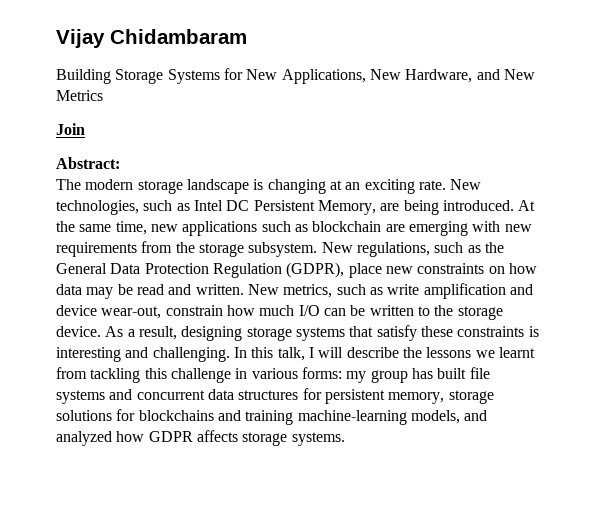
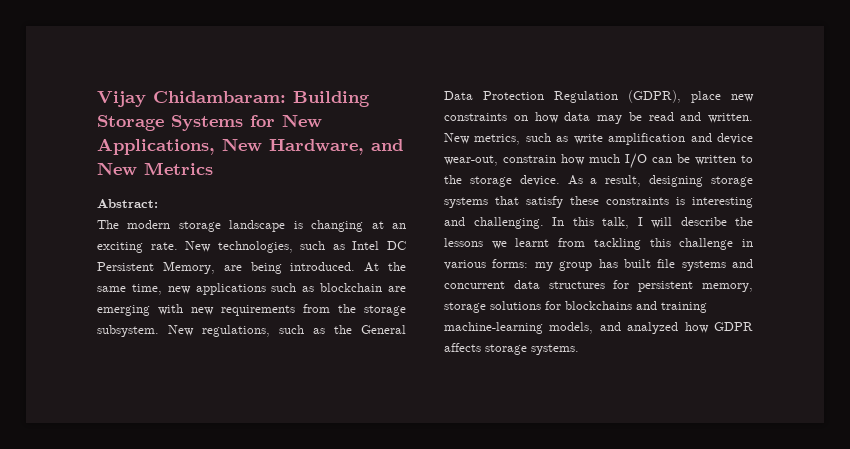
[110,29,247,44] Chidambaram // -> [153,91,286,103] Chidambaram:
[56,123,85,135] // Join -> (213, 168) none

